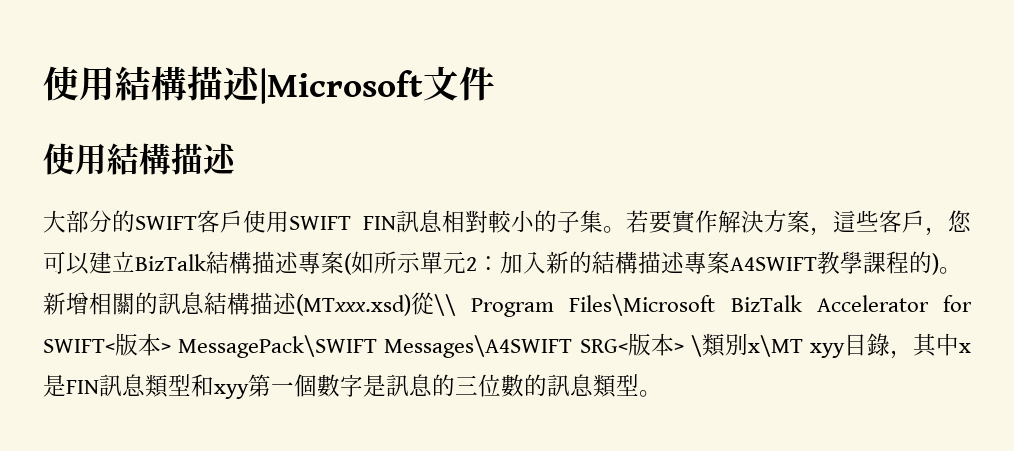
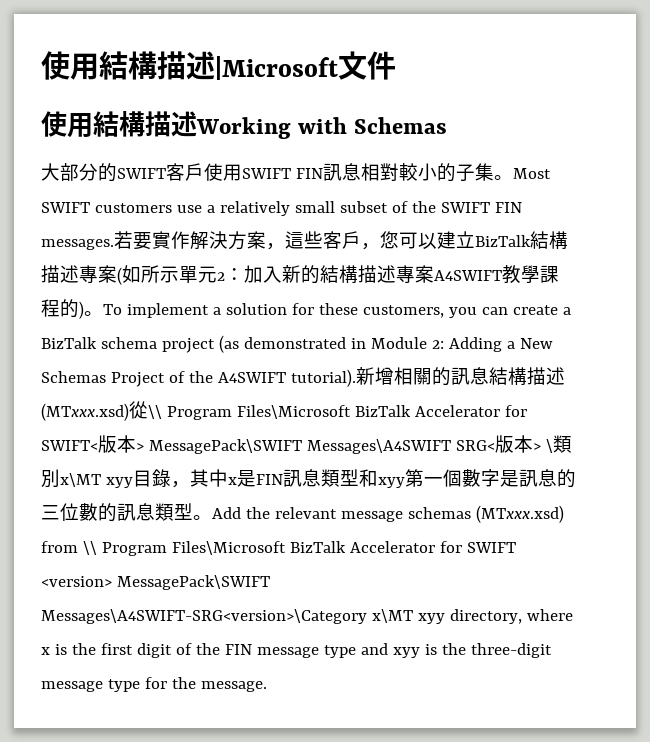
(237, 159) none -> [196,117,448,139] Working with Schemas
(626, 229) none -> [512,168,551,179] [41,201,522,216] [41,239,114,250] Most SWIFT customers use a relatively small subset of the SWIFT FIN messages.
(962, 270) none -> [103,303,571,318] [41,335,553,353] [41,369,356,387] To implement a solution for these customers, you can create a BizTalk schema project (as demonstrated in Module 2: Adding a New Schemas Project of the A4SWIFT tutorial).
(662, 393) none -> [212,505,564,523] [41,541,516,556] [41,575,270,590] [41,609,573,624] [41,643,552,658] [41,677,267,692] Add the relevant message schemas (MTxxx.xsd) from \\ Program Files\Microsoft BizTalk Accelerator for SWIFT <version> MessagePack\SWIFT Messages\A4SWIFT-SRG<version>\Category x\MT xyy directory, where x is the first digit of the FIN message type and xyy is the three-digit message type for the message.

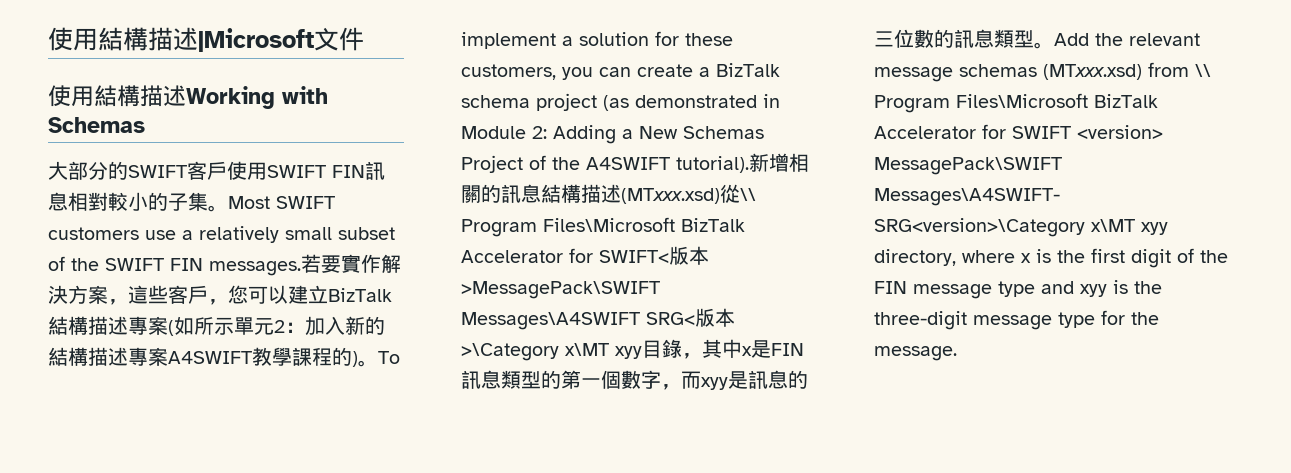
[136,439,302,454] > MessagePack\SWIFT -> [461,281,660,299] >MessagePack\SWIFT
[532,435,572,453] [41,469,60,488] > \類別 -> [461,343,559,361] >\Category
[358,469,405,488] 和xyy -> [541,370,561,389] 的
(500, 478) none -> [661,371,728,390] ，而xyy

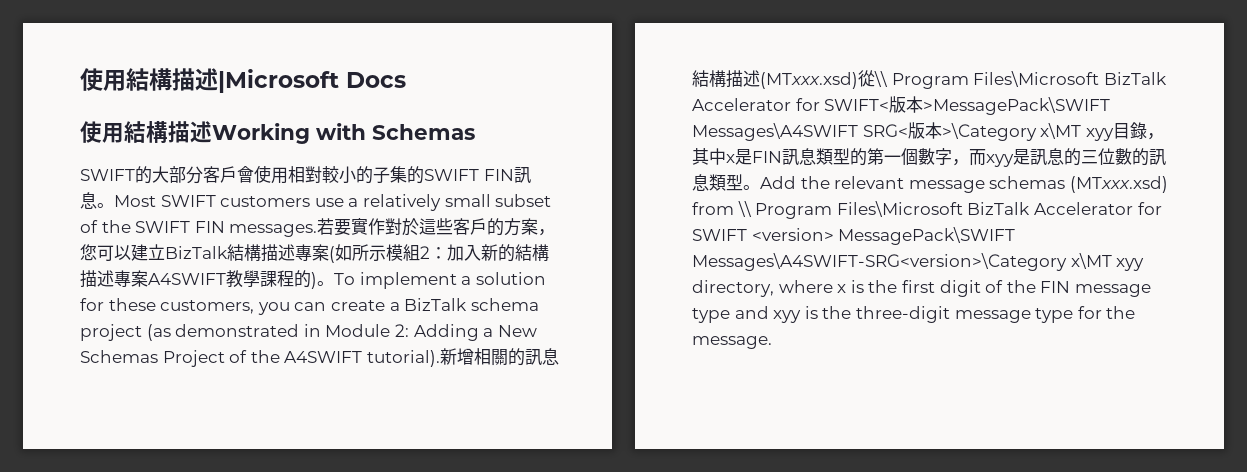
[314,27,364,51] 文件 -> [346,72,406,88] Docs
[48,161,385,180] [48,192,208,211] 大部分的SWIFT客戶使用SWIFT FIN訊息相對較小的子集 -> [80,165,531,184] [80,192,97,209] SWIFT的大部分客戶會使用相對較小的子集的SWIFT FIN訊息
[381,254,401,273] [48,285,128,305] 解決方案， -> [385,218,420,236] 對於
(208, 294) none -> [487,218,539,236] 的方案
[234,317,274,335] 單元 -> [386,244,420,261] 模組

